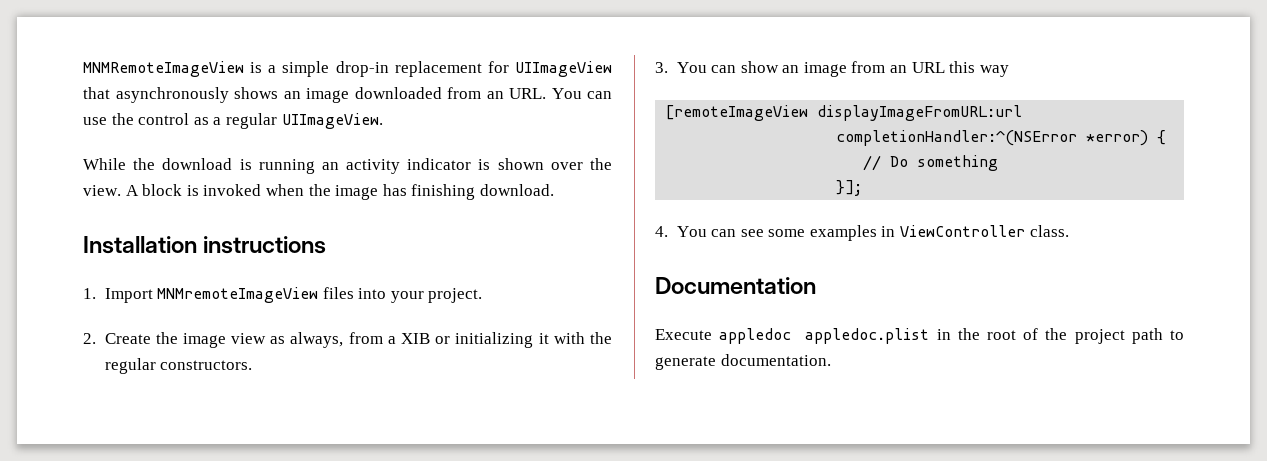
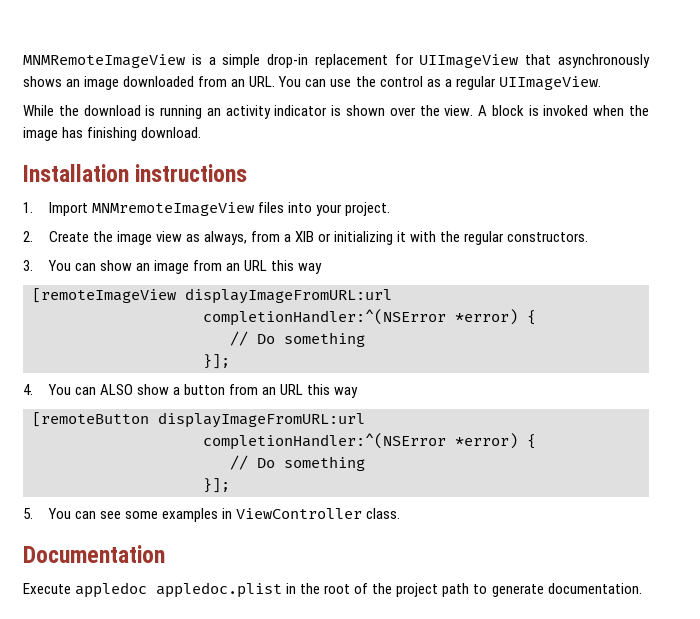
(737, 233) none -> [99,384,359,398] [32,412,365,428] [203,433,536,450] [230,455,365,471] [203,478,230,493] [23,508,96,519] ALSO show a button from an URL this way // [remoteButton displayImageFromURL:url // completionHandler:^(NSError *error) { // // Do something // }]; // 5. You can

